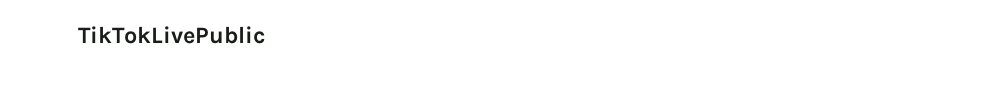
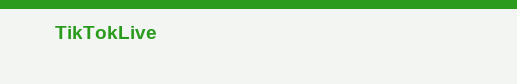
[78,26,265,44] TikTokLivePublic -> [55,26,157,39] TikTokLive

